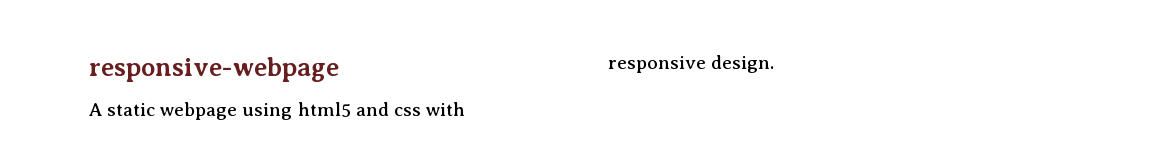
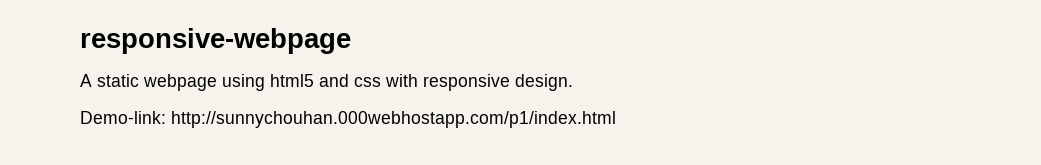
(775, 64) none -> [80,111,616,128] // Demo-link: http://sunnychouhan.000webhostapp.com/p1/index.html

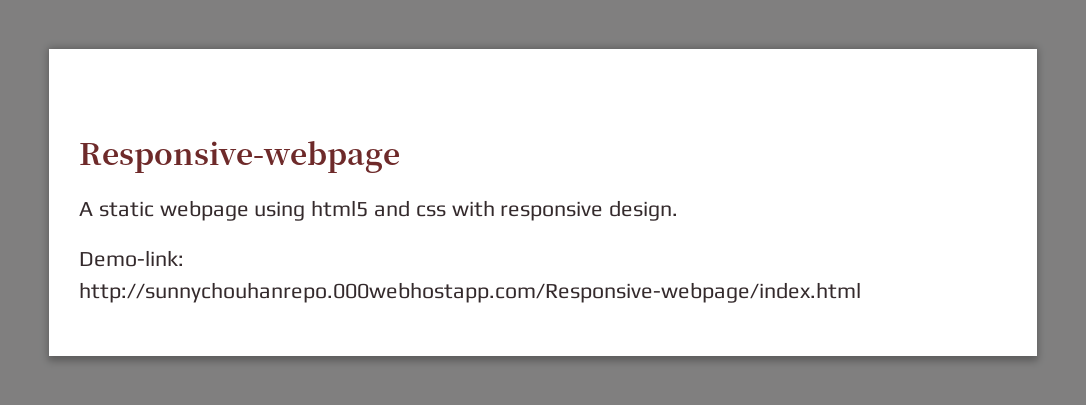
[80,28,351,54] responsive-webpage -> [79,141,400,173] Responsive-webpage
[171,111,616,128] http://sunnychouhan.000webhostapp.com/p1/index.html -> [79,282,861,303] http://sunnychouhanrepo.000webhostapp.com/Responsive-webpage/index.html

